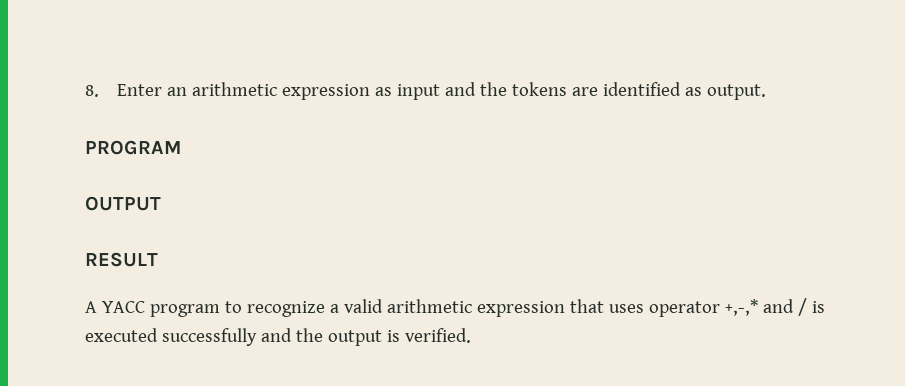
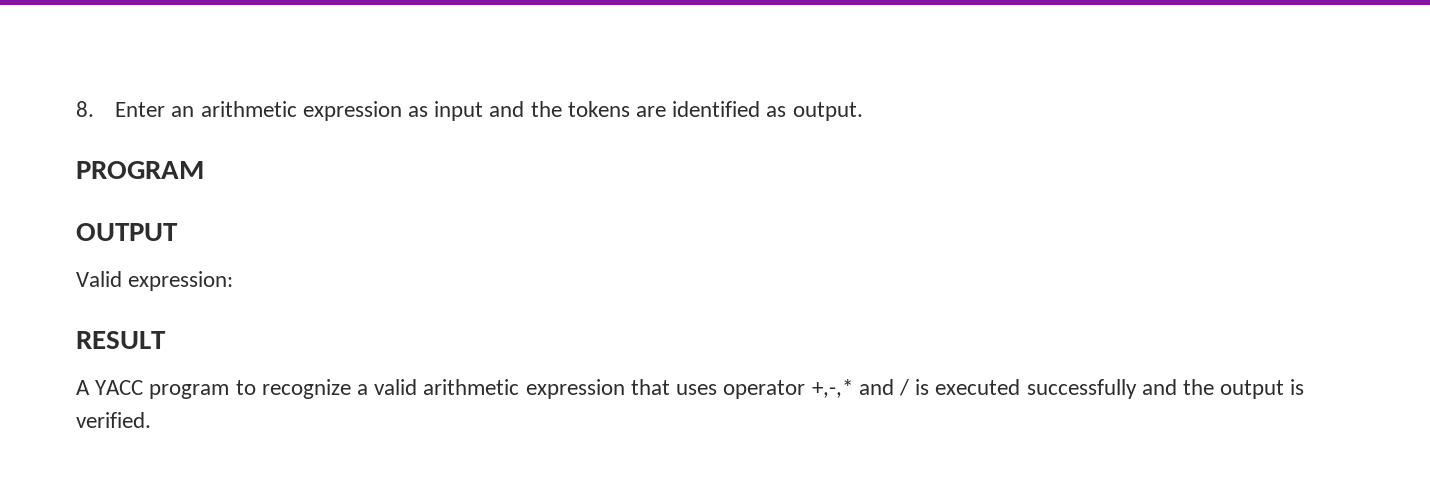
(161, 203) none -> [76,271,234,291] // Valid expression:

